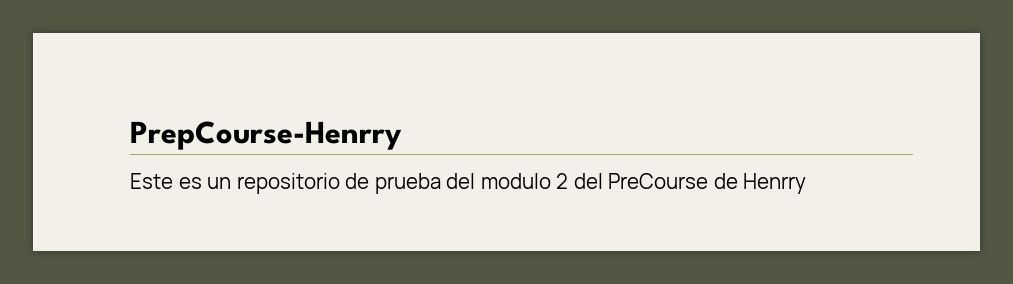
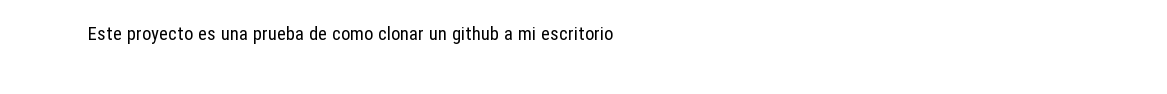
[130,121,402,150] [130,173,807,194] PrepCourse-Henrry // Este es un repositorio de prueba del modulo 2 del PreCourse de Henrry -> [88,26,613,44] Este proyecto es una prueba de como clonar un github a mi escritorio

